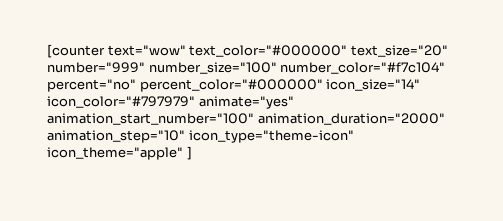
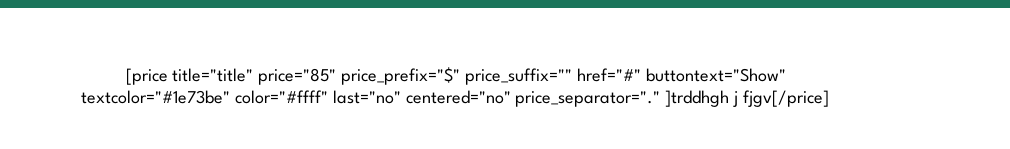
[47,44,448,58] [47,62,446,74] [47,79,421,92] [47,96,294,109] [47,113,445,125] [47,130,354,143] [47,146,192,160] [counter text="wow" text_color="#000000" text_size="20" number="999" number_size="100" number_color="#f7c104" percent="no" percent_color="#000000" icon_size="14" icon_color="#797979" animate="yes" animation_start_number="100" animation_duration="2000" animation_step="10" icon_type="theme-icon" icon_theme="apple" ] -> [125,67,786,85] [81,90,830,107] [price title="title" price="85" price_prefix="$" price_suffix="" href="#" buttontext="Show" textcolor="#1e73be" color="#ffff" last="no" centered="no" price_separator="." ]trddhgh j fjgv[/price]

